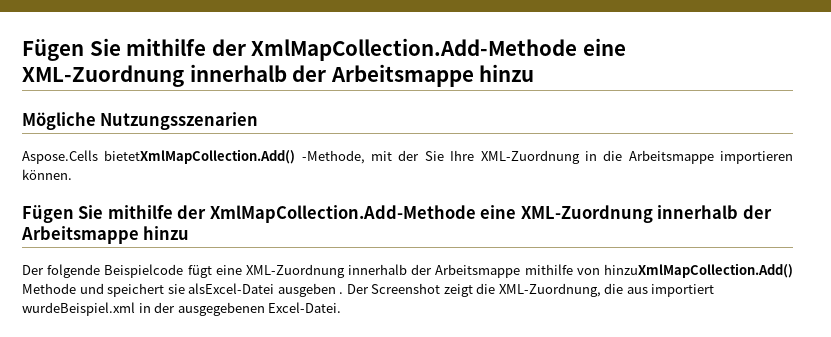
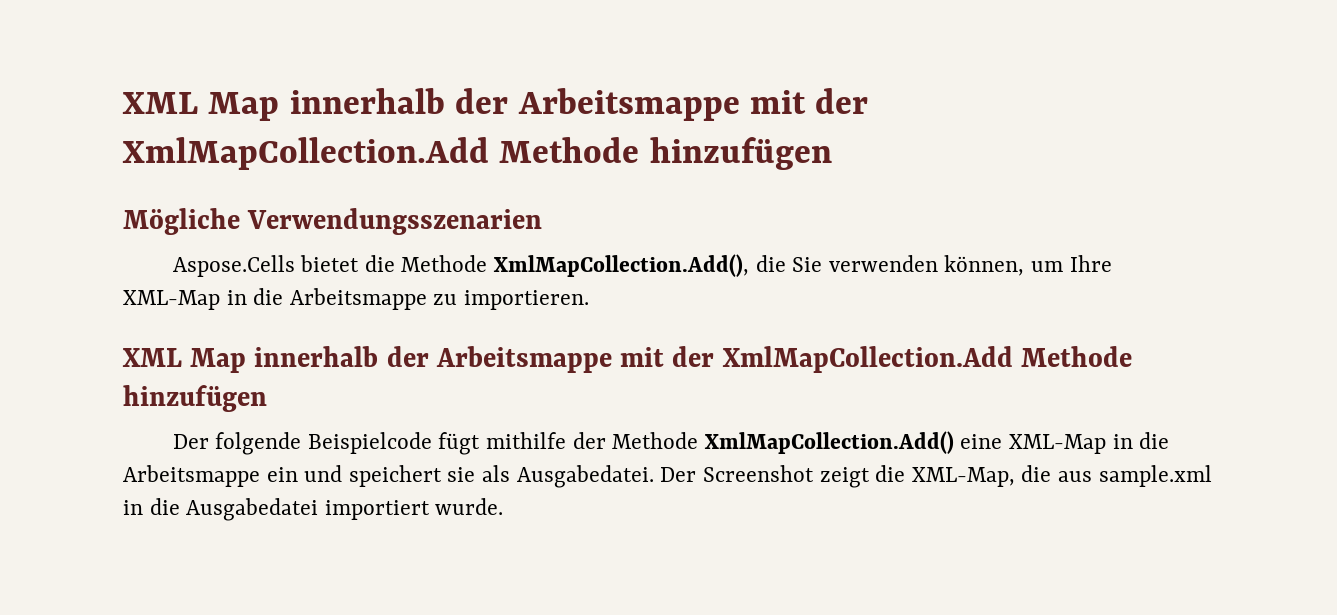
[22,38,626,61] [22,64,535,87] Fügen Sie mithilfe der XmlMapCollection.Add-Methode eine XML-Zuordnung innerhalb der Arbeitsmappe hinzu -> [122,88,869,121] [122,137,832,170] XML Map innerhalb der Arbeitsmappe mit der XmlMapCollection.Add Methode hinzufügen
[100,112,259,130] Nutzungsszenarien -> [247,208,543,235] Verwendungsszenarien
[104,149,794,164] [22,169,72,180] [22,205,772,223] [21,226,190,244] [22,263,793,278] [22,283,344,297] bietetXmlMapCollection.Add() -Methode, mit der Sie Ihre XML-Zuordnung in die Arbeitsmappe importieren können. // Fügen Sie mithilfe der XmlMapCollection.Add-Methode eine XML-Zuordnung innerhalb der Arbeitsmappe hinzu // Der folgende Beispielcode fügt eine XML-Zuordnung innerhalb der Arbeitsmappe mithilfe von hinzuXmlMapCollection.Add() Methode und speichert sie alsExcel-Datei ausgeben . -> [300,254,1112,277] [123,288,590,310] [122,346,1132,373] [123,385,267,412] [172,431,1170,455] [123,465,654,488] bietet die Methode XmlMapCollection.Add(), die Sie verwenden können, um Ihre XML-Map in die Arbeitsmappe zu importieren. // XML Map innerhalb der Arbeitsmappe mit der XmlMapCollection.Add Methode hinzufügen // Der folgende Beispielcode fügt mithilfe der Methode XmlMapCollection.Add() eine XML-Map in die Arbeitsmappe ein und speichert sie als Ausgabedatei.
[498,283,601,297] XML-Zuordnung, -> [911,467,1015,487] XML-Map,
[651,284,715,297] [22,302,342,316] importiert wurdeBeispiel.xml in der ausgegebenen Excel-Datei. -> [1098,465,1212,487] [123,498,504,521] sample.xml in die Ausgabedatei importiert wurde.

